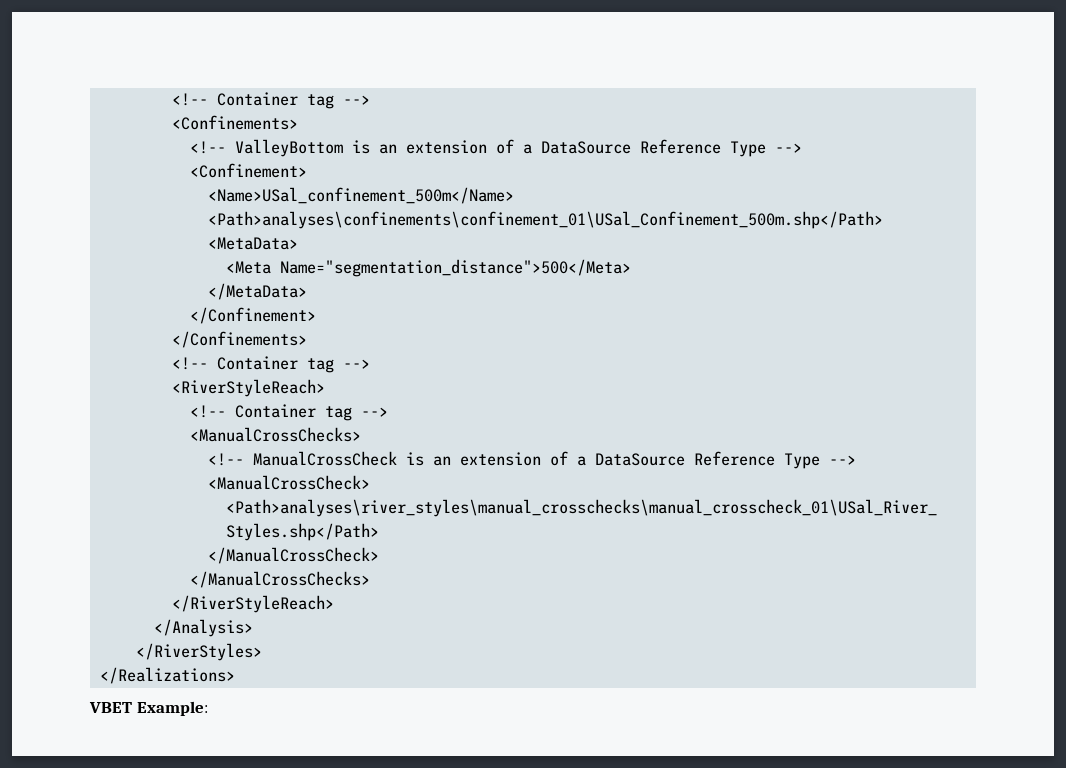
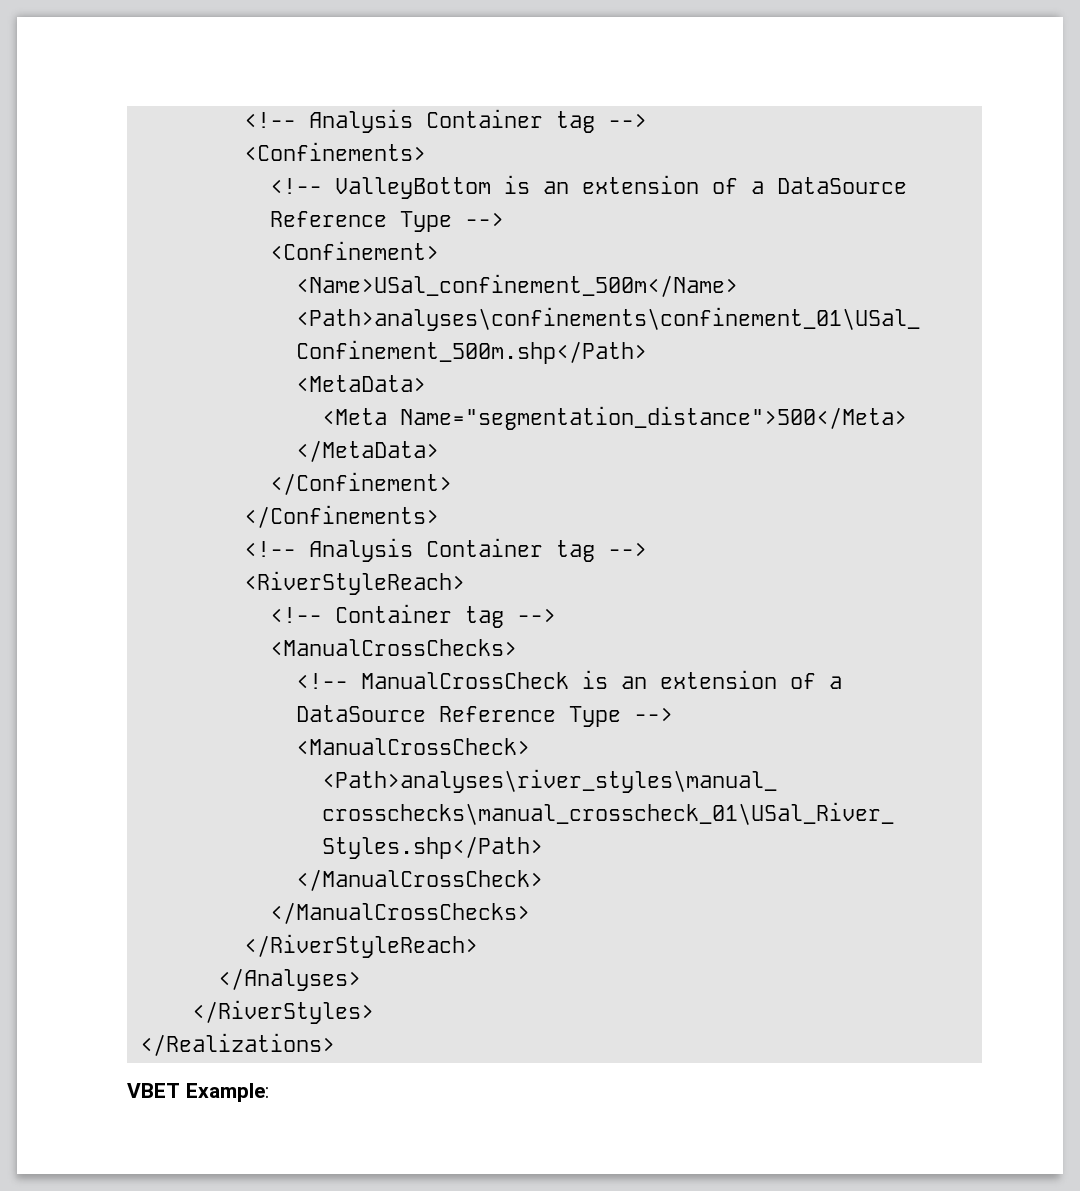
[172,93,209,106] <!-- -> [243,109,413,133] <!-- Analysis
(209, 363) none -> [308,538,413,562] Analysis
[154,619,254,637] </Analysis> -> [217,968,361,991] </Analyses>

